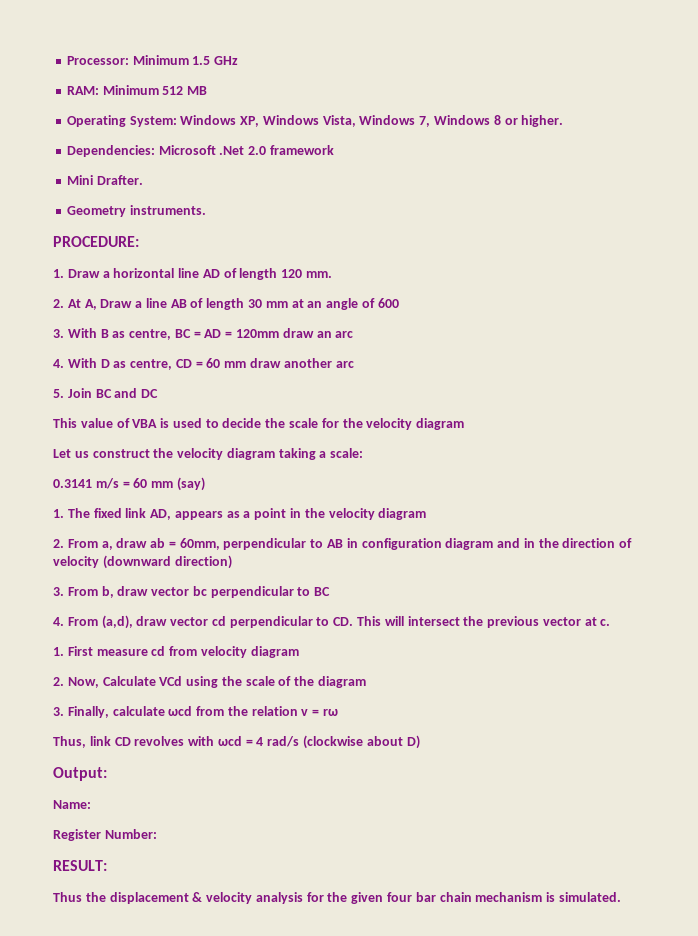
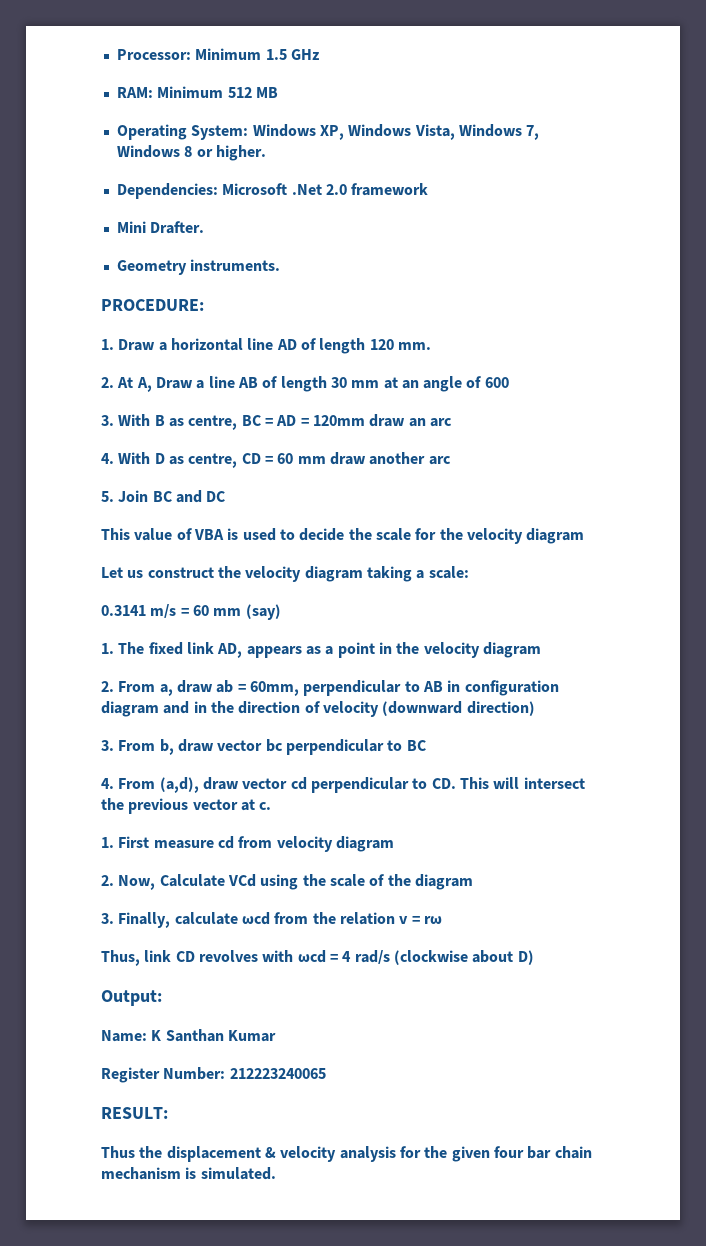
(91, 804) none -> [151,1029,276,1042] K Santhan Kumar
(157, 834) none -> [229,1068,326,1079] 212223240065

